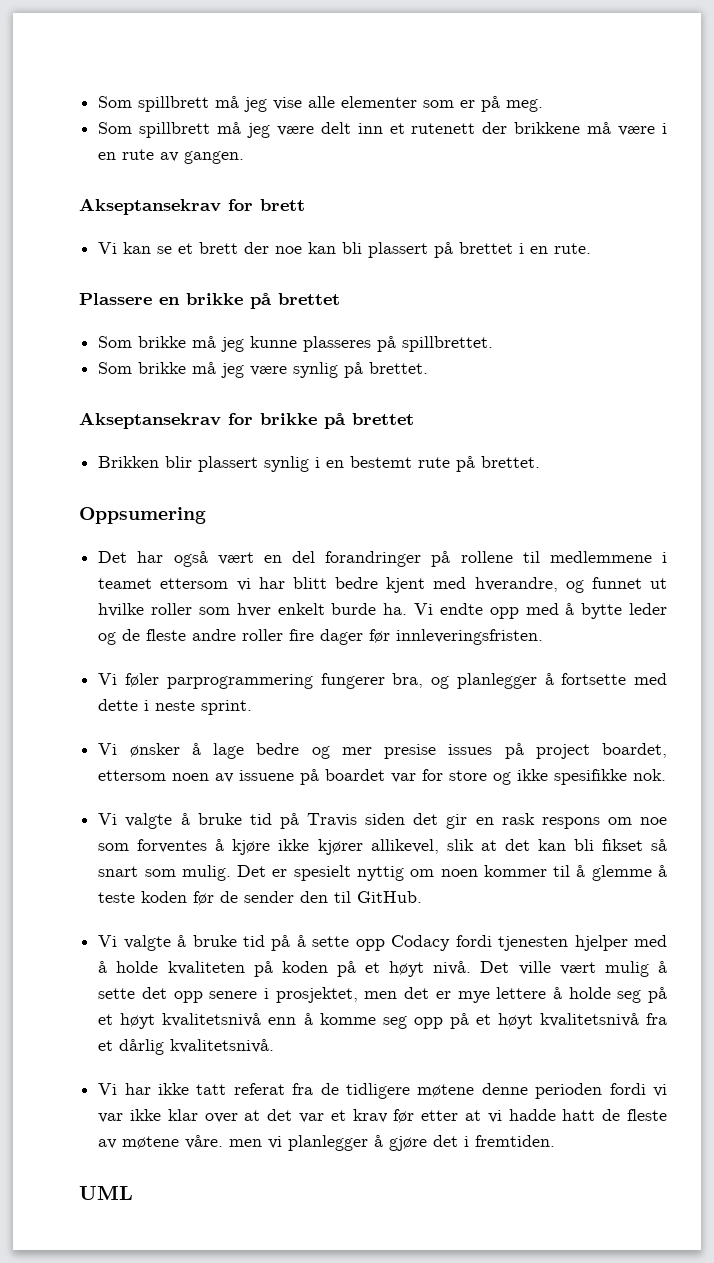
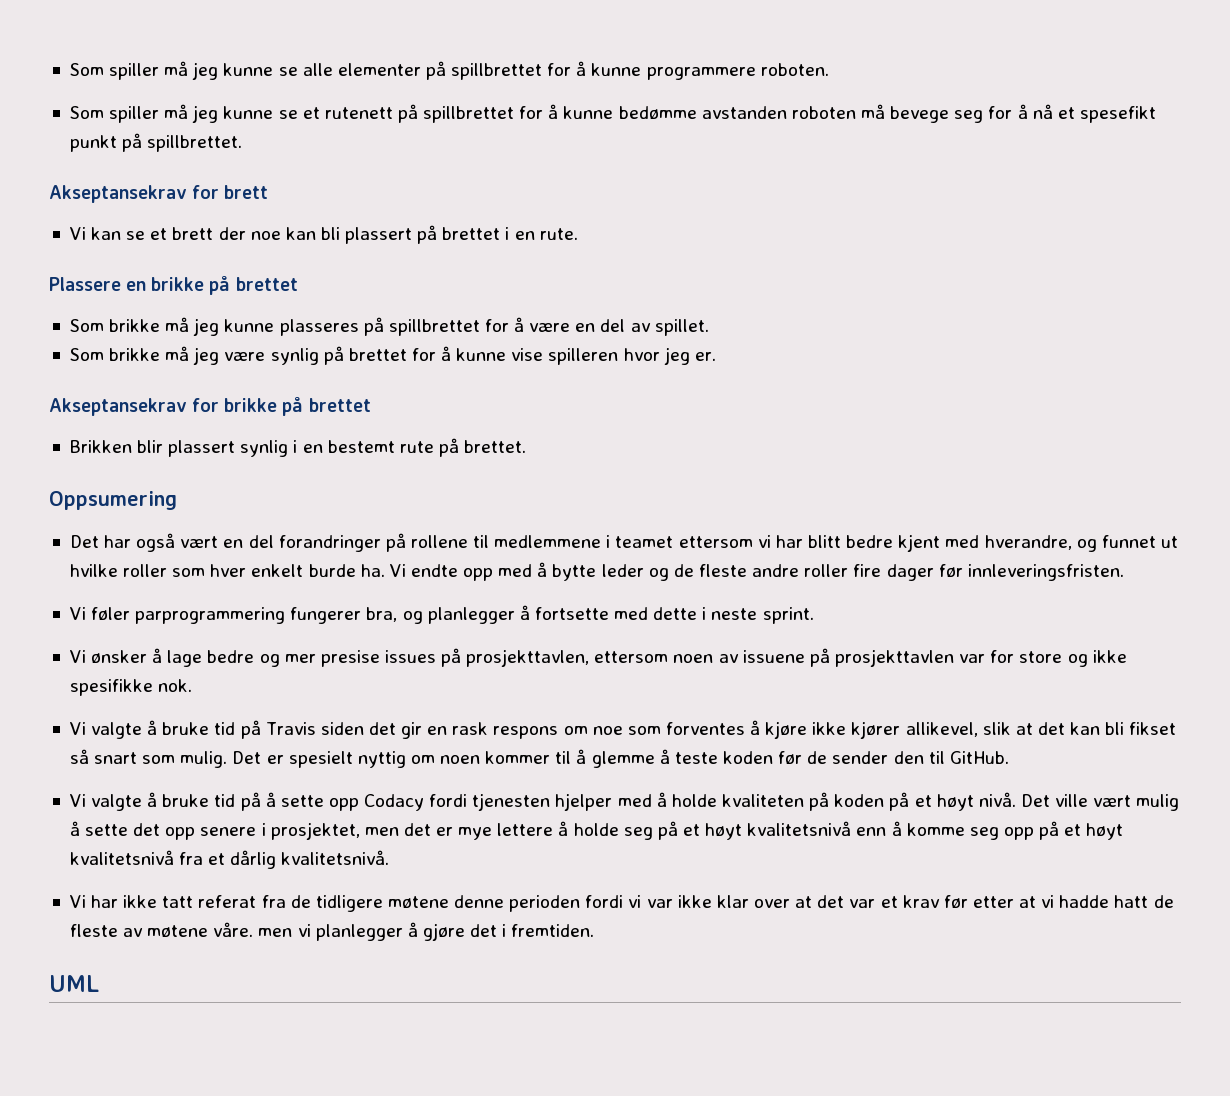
[98,96,544,112] [98,122,667,138] [98,149,245,164] Som spillbrett må jeg vise alle elementer som er på meg. // Som spillbrett må jeg være delt inn et rutenett der brikkene må være i en rute av gangen. -> [69,61,829,80] [69,104,1156,123] [69,133,243,152] Som spiller må jeg kunne se alle elementer på spillbrettet for å kunne programmere roboten. // Som spiller må jeg kunne se et rutenett på spillbrettet for å kunne bedømme avstanden roboten må bevege seg for å nå et spesefikt punkt på spillbrettet.
[402,336,494,352] spillbrettet. -> [388,317,709,336] spillbrettet for å være en del av spillet.
[369,362,429,374] brettet. -> [348,346,716,365] brettet for å kunne vise spilleren hvor jeg er.
[535,743,667,759] project boardet, -> [466,649,590,667] prosjekttavlen,
[325,769,386,781] boardet -> [834,649,954,667] prosjekttavlen

